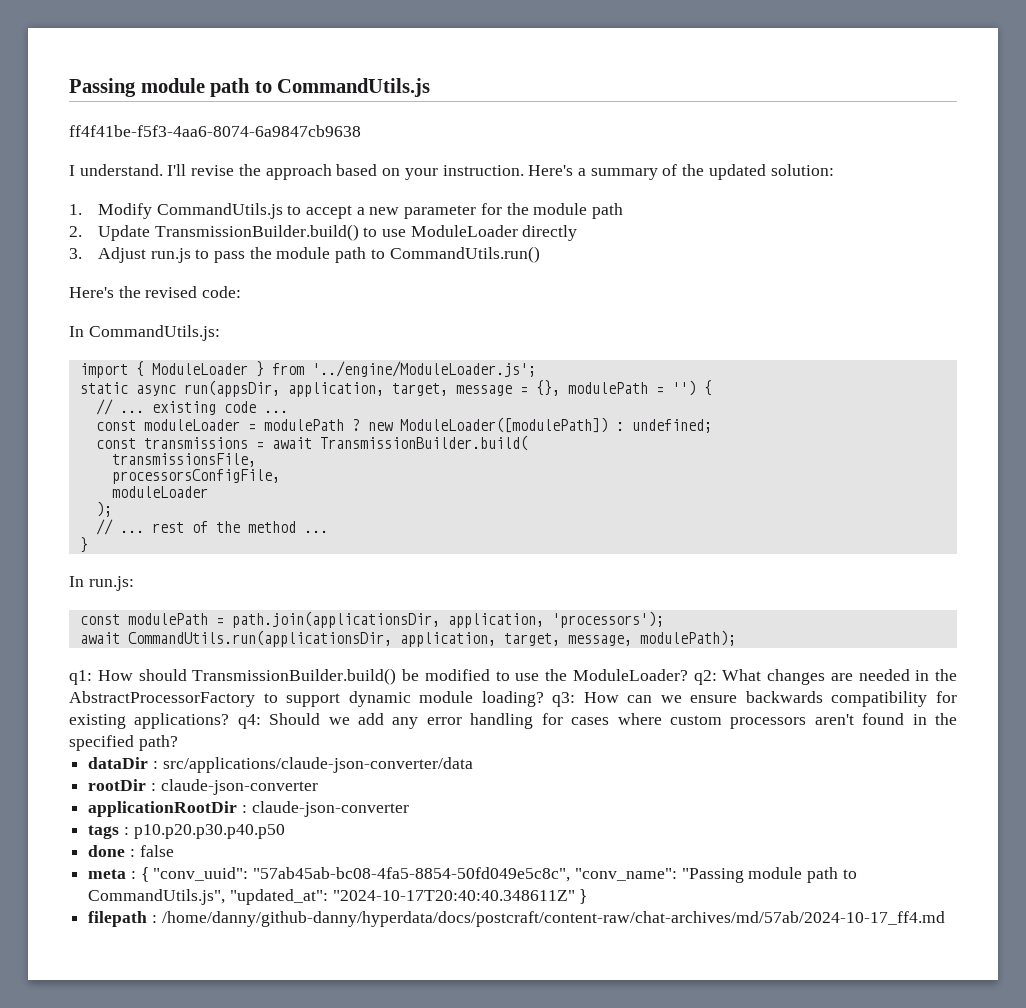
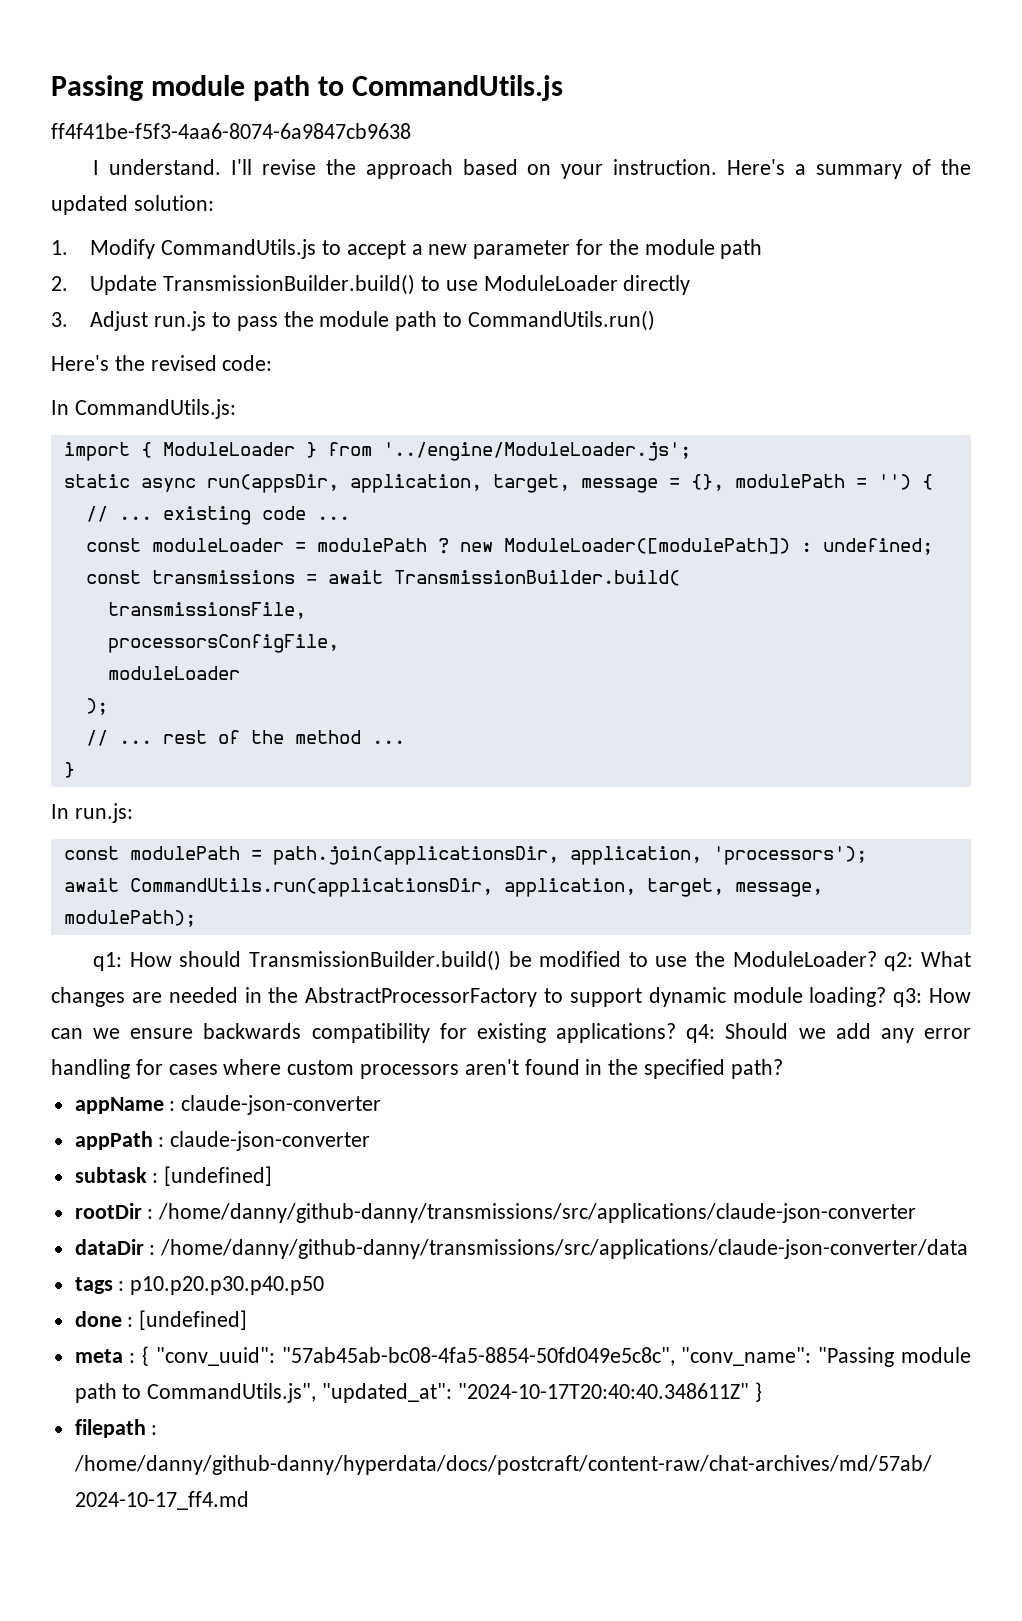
[88,757,473,773] [88,779,318,795] [88,801,409,817] dataDir : src/applications/claude-json-converter/data // rootDir : claude-json-converter // applicationRootDir : claude-json-converter -> [74,1095,382,1115] [74,1131,371,1151] [74,1166,273,1186] [74,1203,917,1223] [74,1239,969,1259] appName : claude-json-converter // appPath : claude-json-converter // subtask : [undefined] // rootDir : /home/danny/github-danny/transmissions/src/applications/claude-json-converter // dataDir : /home/danny/github-danny/transmissions/src/applications/claude-json-converter/data
[139,845,174,857] false -> [139,1310,248,1330] [undefined]

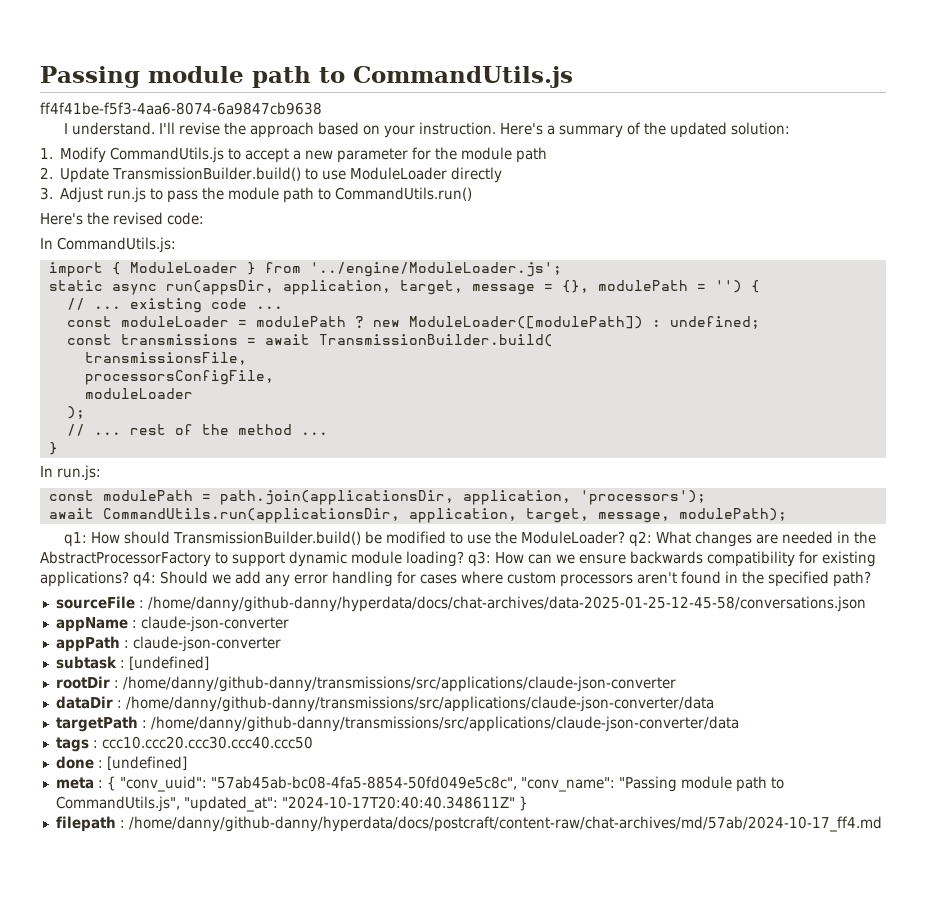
(783, 1069) none -> [55,596,866,612] // sourceFile : /home/danny/github-danny/hyperdata/docs/chat-archives/data-2025-01-25-12-45-58/conversations.json
(969, 1249) none -> [55,716,739,732] // targetPath : /home/danny/github-danny/transmissions/src/applications/claude-json-converter/data
[130,1276,325,1295] p10.p20.p30.p40.p50 -> [101,736,313,749] ccc10.ccc20.ccc30.ccc40.ccc50

